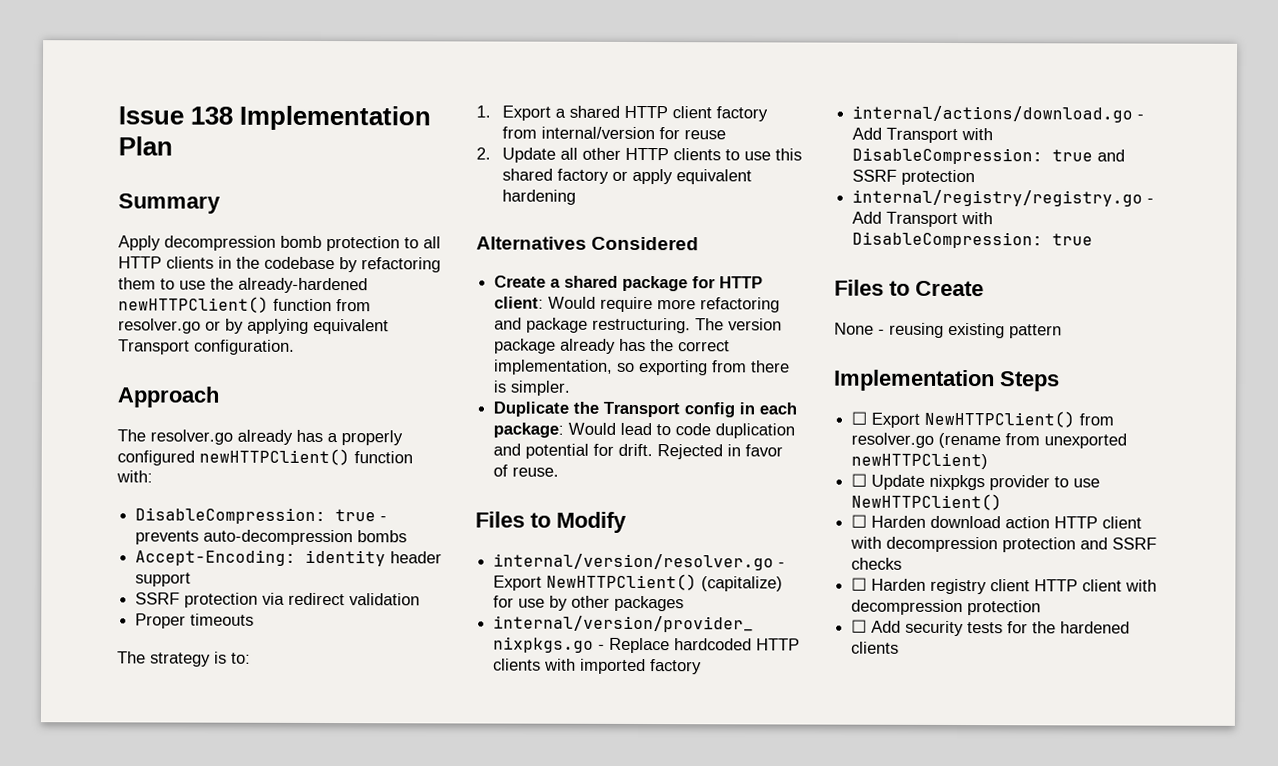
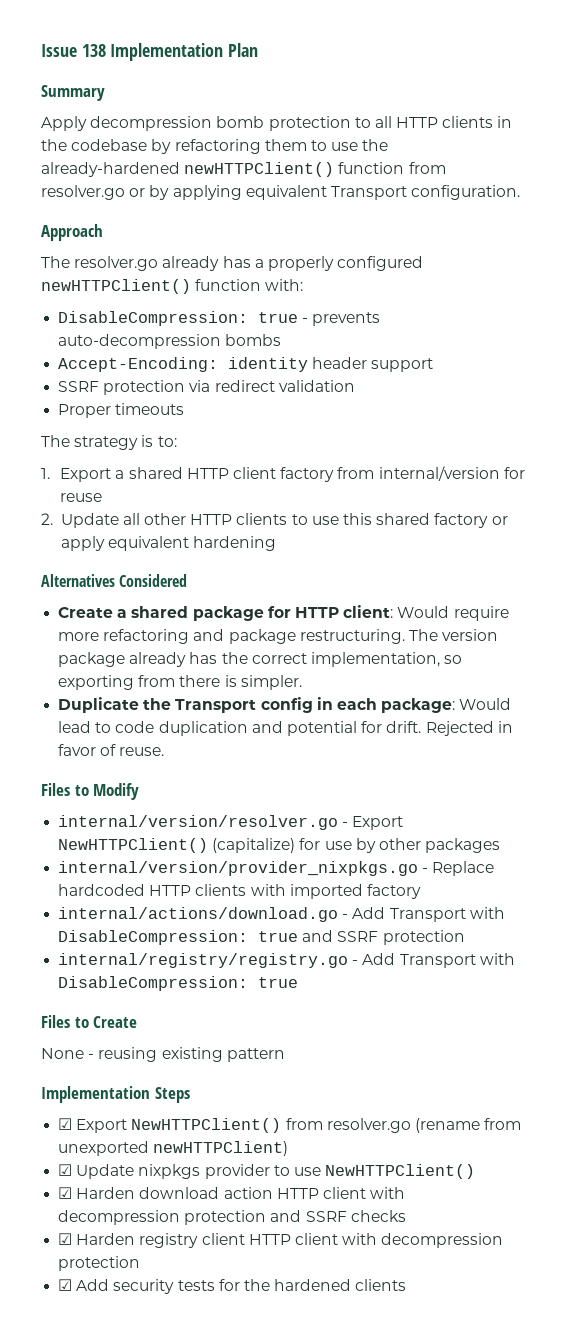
[851,411,868,425] ☐ -> [58,1118,73,1130] ☑
[851,473,868,487] ☐ -> [58,1164,73,1176] ☑
[851,514,868,528] ☐ -> [58,1187,73,1199] ☑
[851,577,868,591] ☐ -> [58,1233,73,1245] ☑
[851,619,868,633] ☐ -> [58,1279,73,1291] ☑

